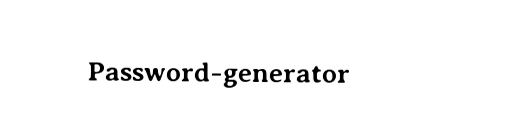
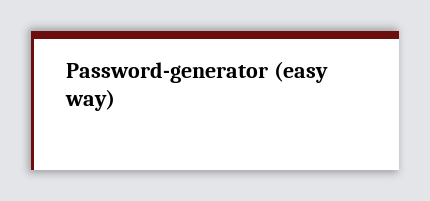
(351, 75) none -> [273,61,328,83] [65,89,115,111] (easy way)

